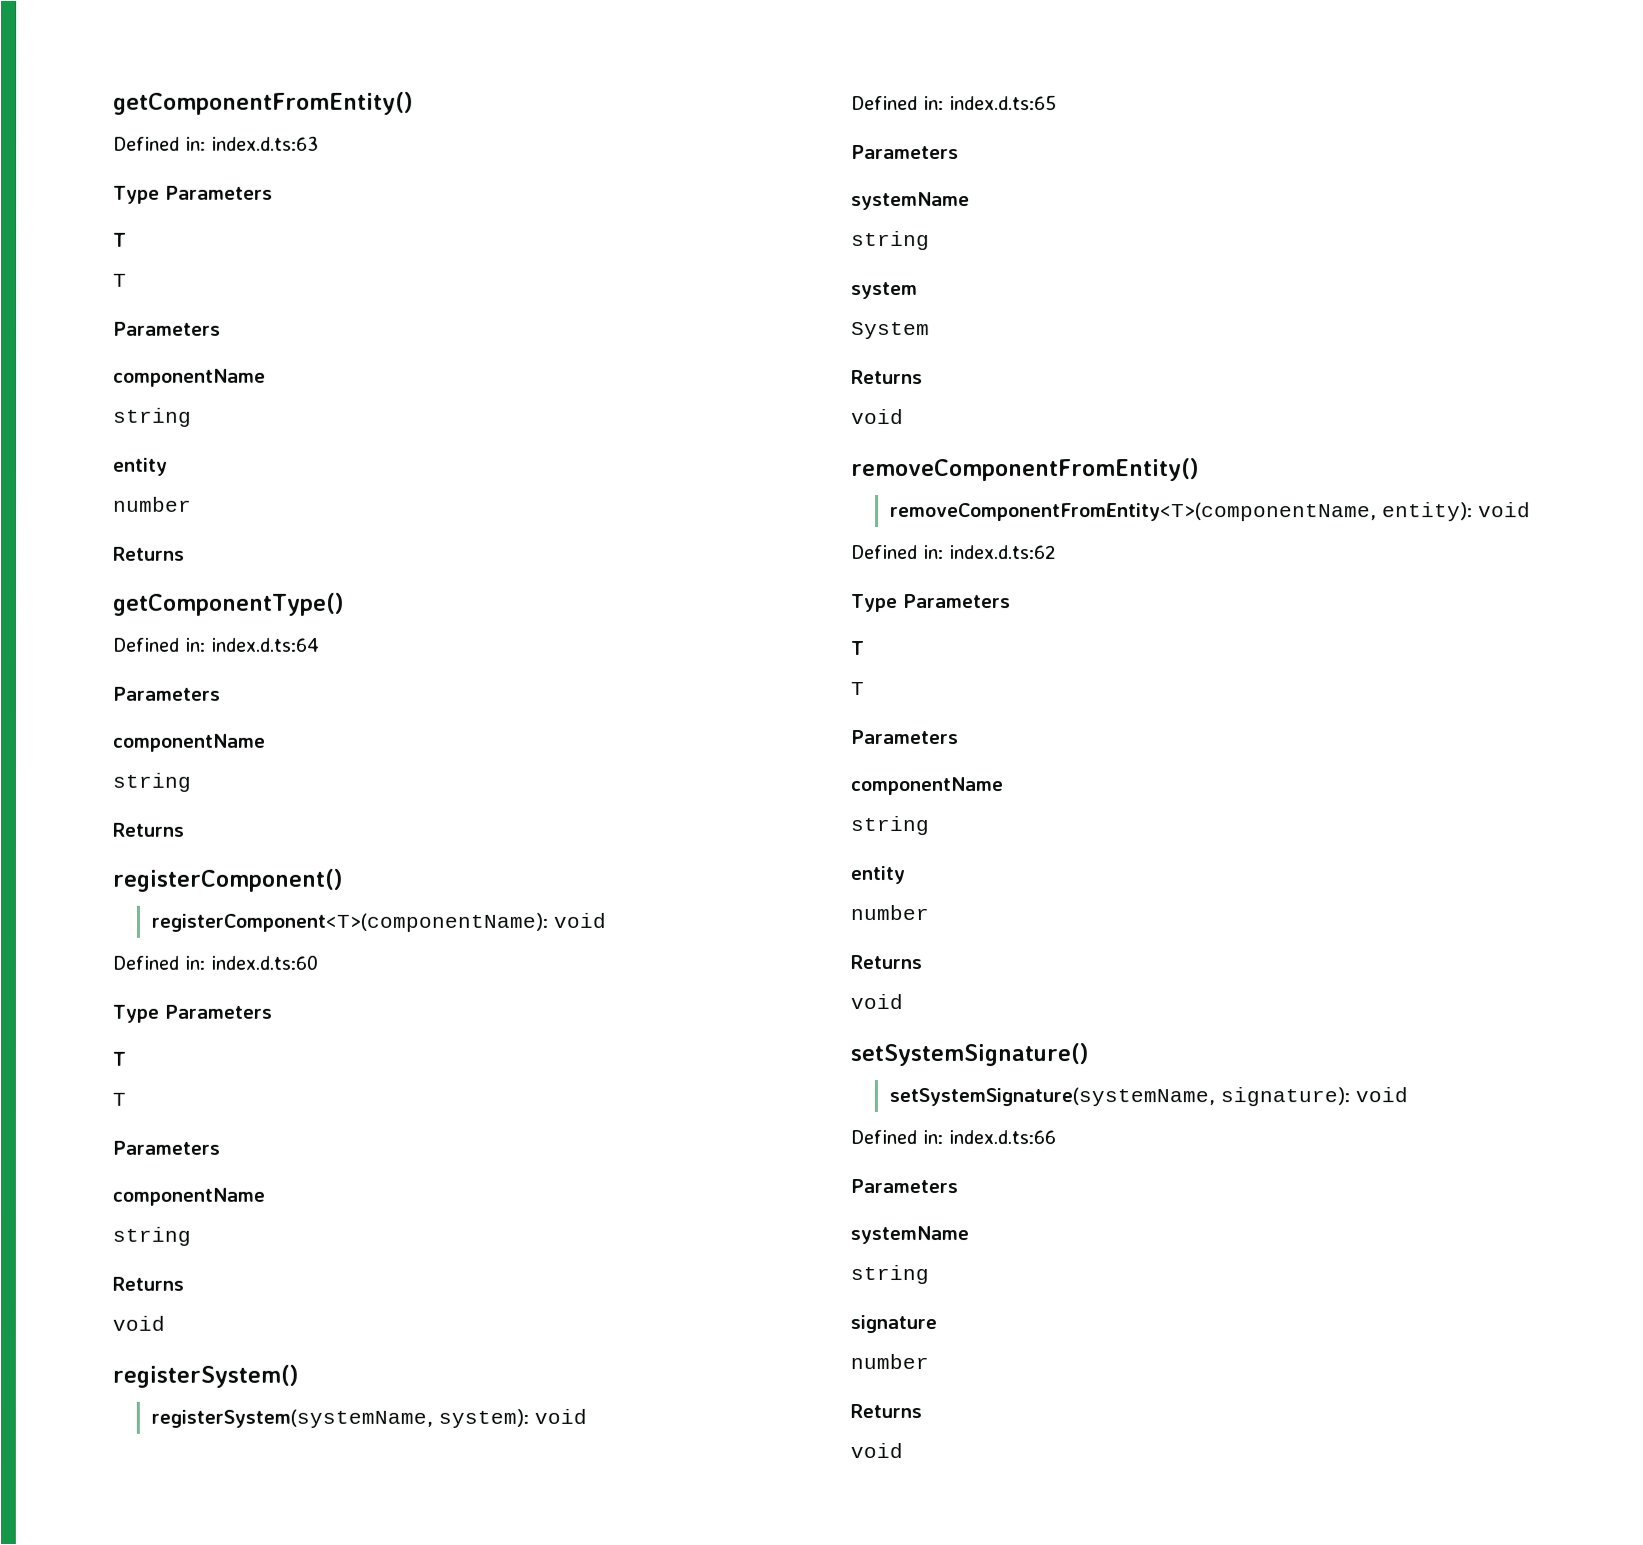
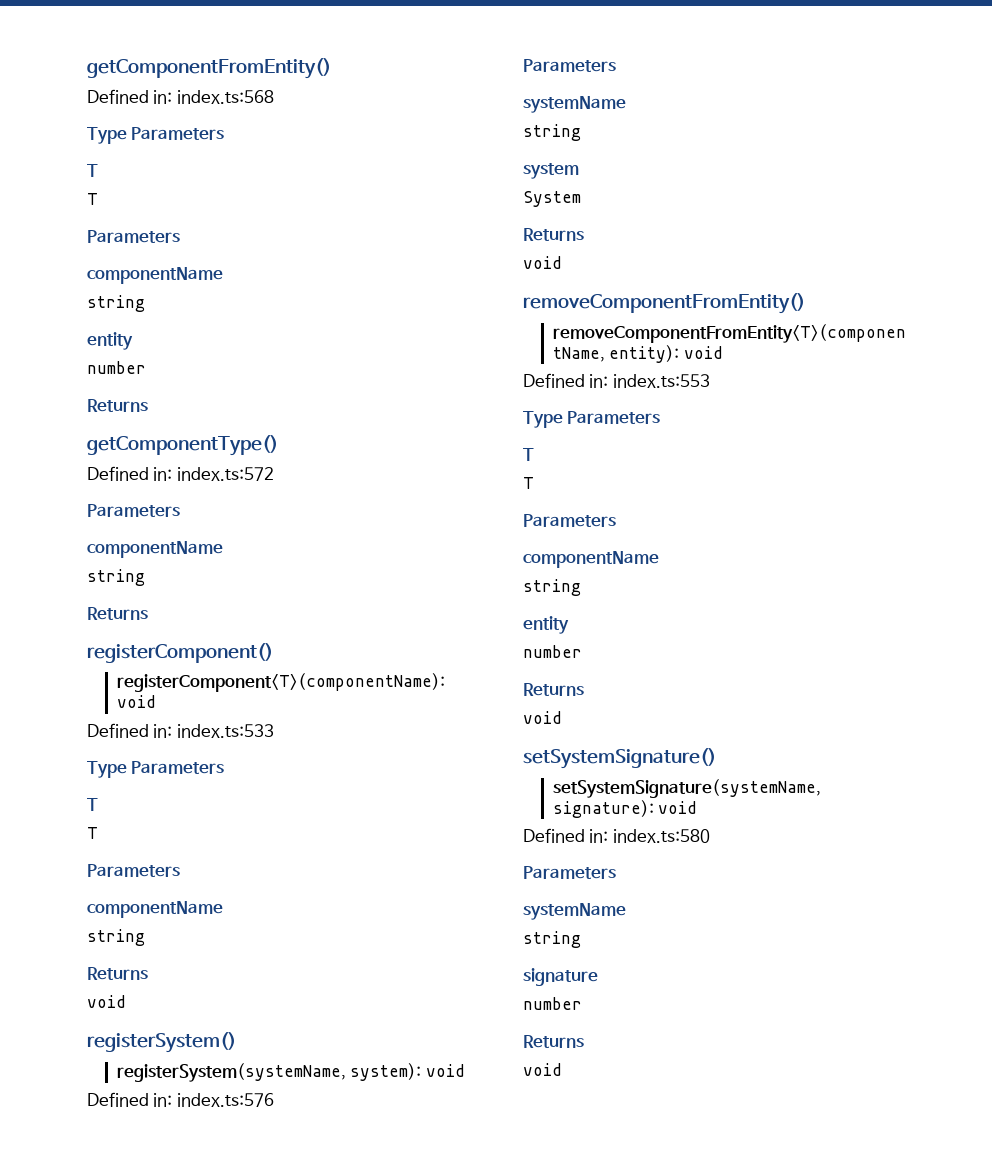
[211,135,319,151] index.d.ts:63 -> [176,90,274,104] index.ts:568
[211,637,320,652] index.d.ts:64 -> [176,467,274,481] index.ts:572
[210,954,318,970] index.d.ts:60 -> [176,724,274,738] index.ts:533
[949,95,1057,111] index.d.ts:65 -> [176,1093,274,1107] index.ts:576
[949,545,1057,560] index.d.ts:62 -> [612,374,710,388] index.ts:553
[948,1130,1056,1145] index.d.ts:66 -> [612,829,710,843] index.ts:580

